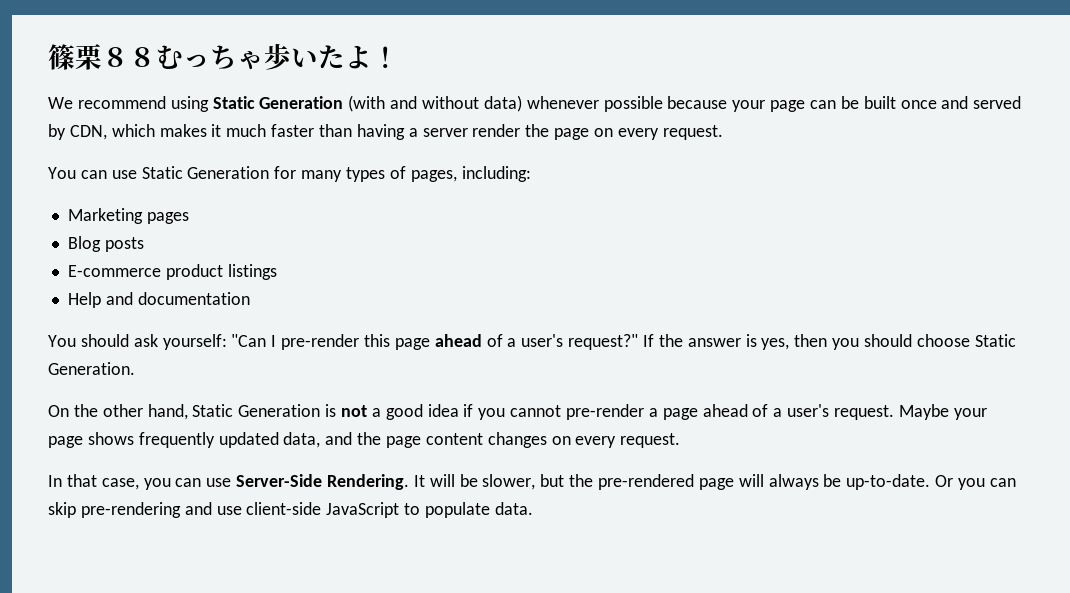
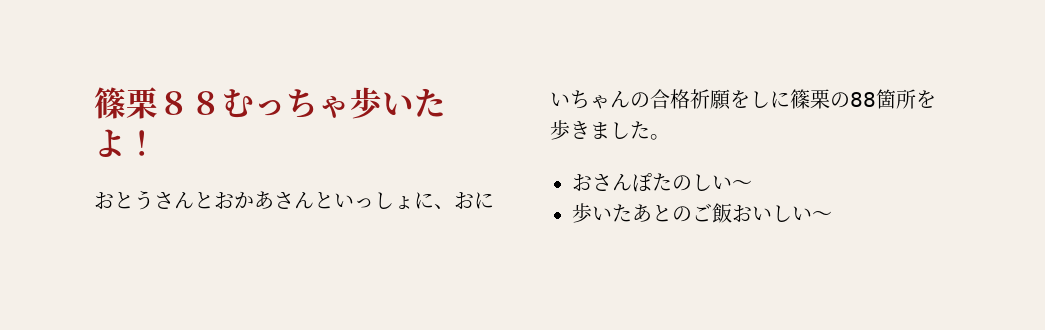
[48,95,1022,112] [48,124,723,140] [48,166,531,182] [67,208,189,224] [67,236,144,252] [67,264,277,280] [67,292,250,308] [48,334,1016,350] [48,362,135,375] [48,404,987,420] [48,432,681,448] [48,474,1016,490] [48,502,533,518] We recommend using Static Generation (with and without data) whenever possible because your page can be built once and served by CDN, which makes it much faster than having a server render the page on every request. // You can use Static Generation for many types of pages, including: // Marketing pages // Blog posts // E-commerce product listings // Help and documentation // You should ask yourself: "Can I pre-render this page ahead of a user's request?" If the answer is yes, then you should choose Static Generation. // On the other hand, Static Generation is not a good idea if you cannot pre-render a page ahead of a user's request. Maybe your page shows frequently updated data, and the page content changes on every request. // In that case, you can use Server-Side Rendering. It will be slower, but the pre-rendered page will always be up-to-date. Or you can skip pre-rendering and use client-side JavaScript to populate data. -> [94,190,494,210] [550,89,936,110] [550,120,670,140] [572,173,752,192] [572,203,832,223] おとうさんとおかあさんといっしょに、おにいちゃんの合格祈願をしに篠栗の88箇所を歩きました。 // おさんぽたのしい〜 // 歩いたあとのご飯おいしい〜

